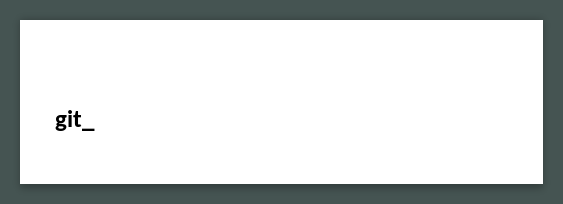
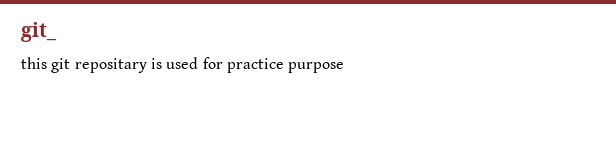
(95, 120) none -> [21,57,345,73] // this git repositary is used for practice purpose

